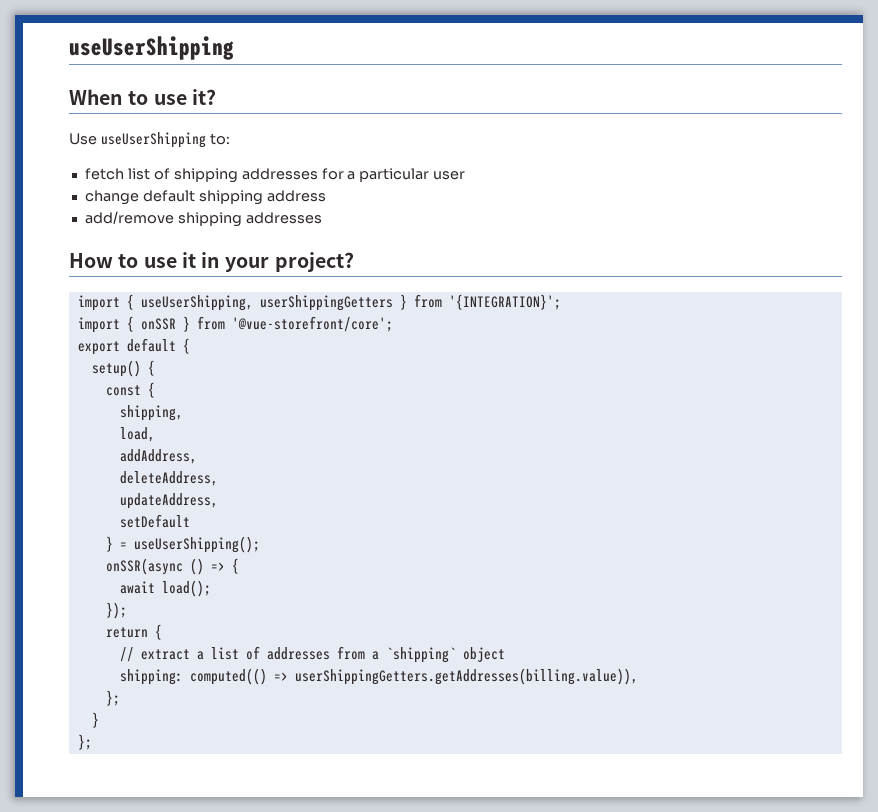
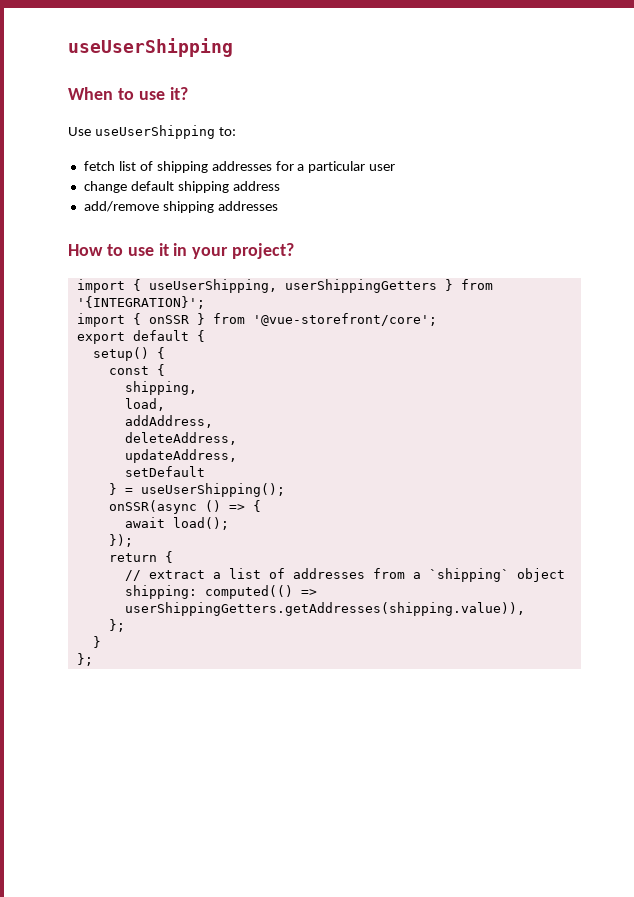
[294,668,638,685] userShippingGetters.getAddresses(billing.value)), -> [124,602,525,616] userShippingGetters.getAddresses(shipping.value)),

